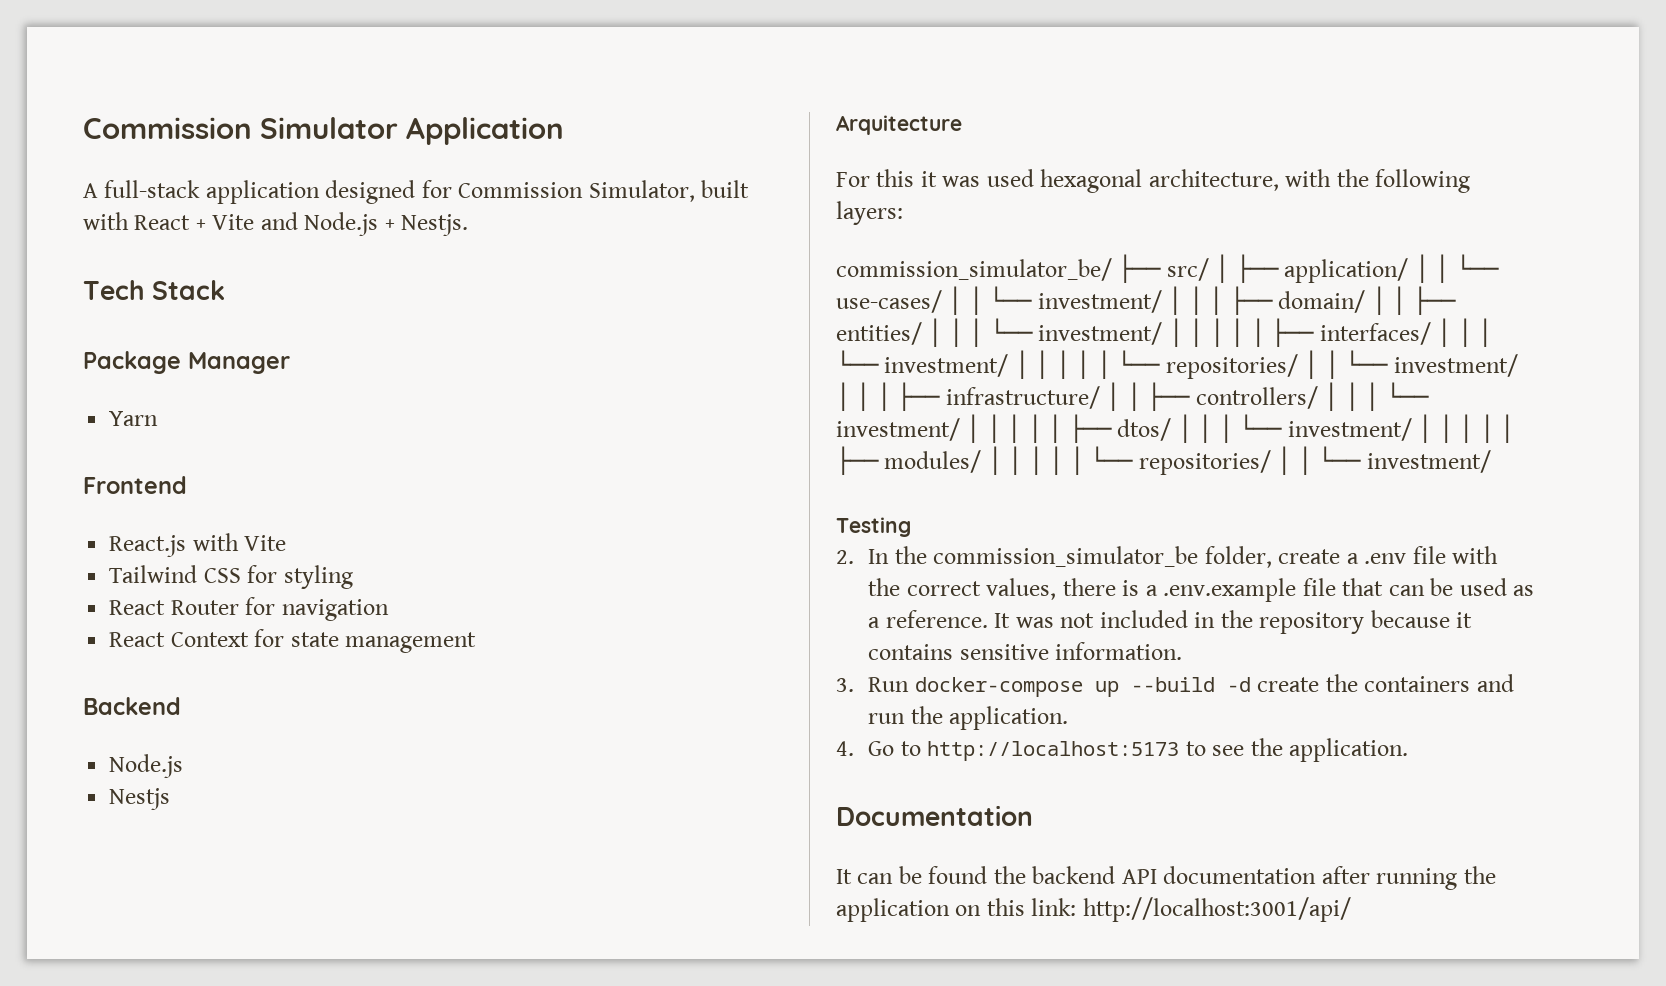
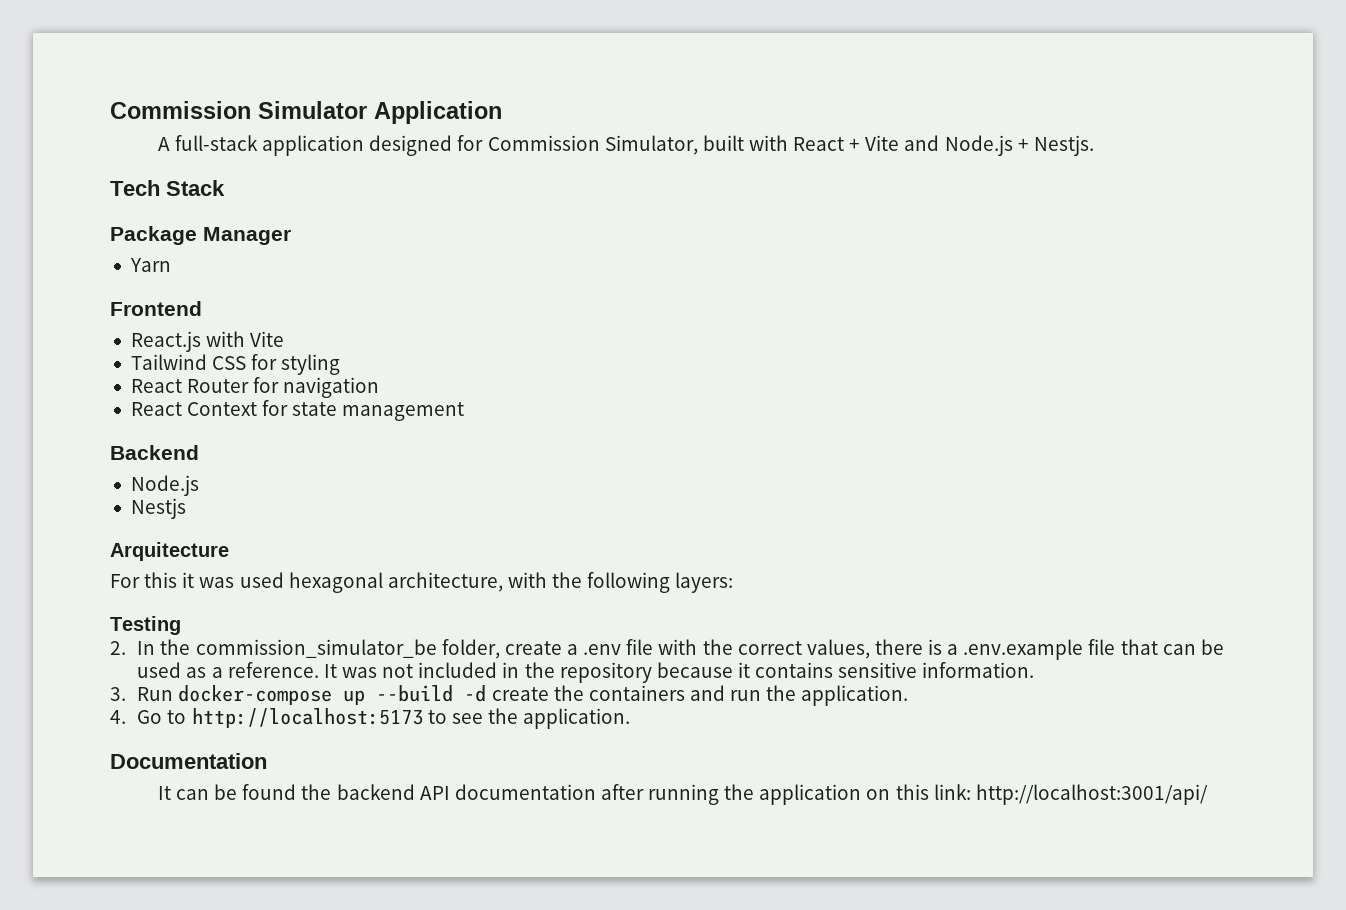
[836,254,1499,283] [836,286,1456,315] [836,318,1493,347] [836,350,1518,379] [836,382,1429,411] [836,414,1515,443] [836,446,1491,475] // commission_simulator_be/ ├── src/ │ ├── application/ │ │ └── use-cases/ │ │ └── investment/ │ │ │ ├── domain/ │ │ ├── entities/ │ │ │ └── investment/ │ │ │ │ │ ├── interfaces/ │ │ │ └── investment/ │ │ │ │ │ └── repositories/ │ │ └── investment/ │ │ │ ├── infrastructure/ │ │ ├── controllers/ │ │ │ └── investment/ │ │ │ │ │ ├── dtos/ │ │ │ └── investment/ │ │ │ │ │ ├── modules/ │ │ │ │ │ └── repositories/ │ │ └── investment/ -> (734, 582) none

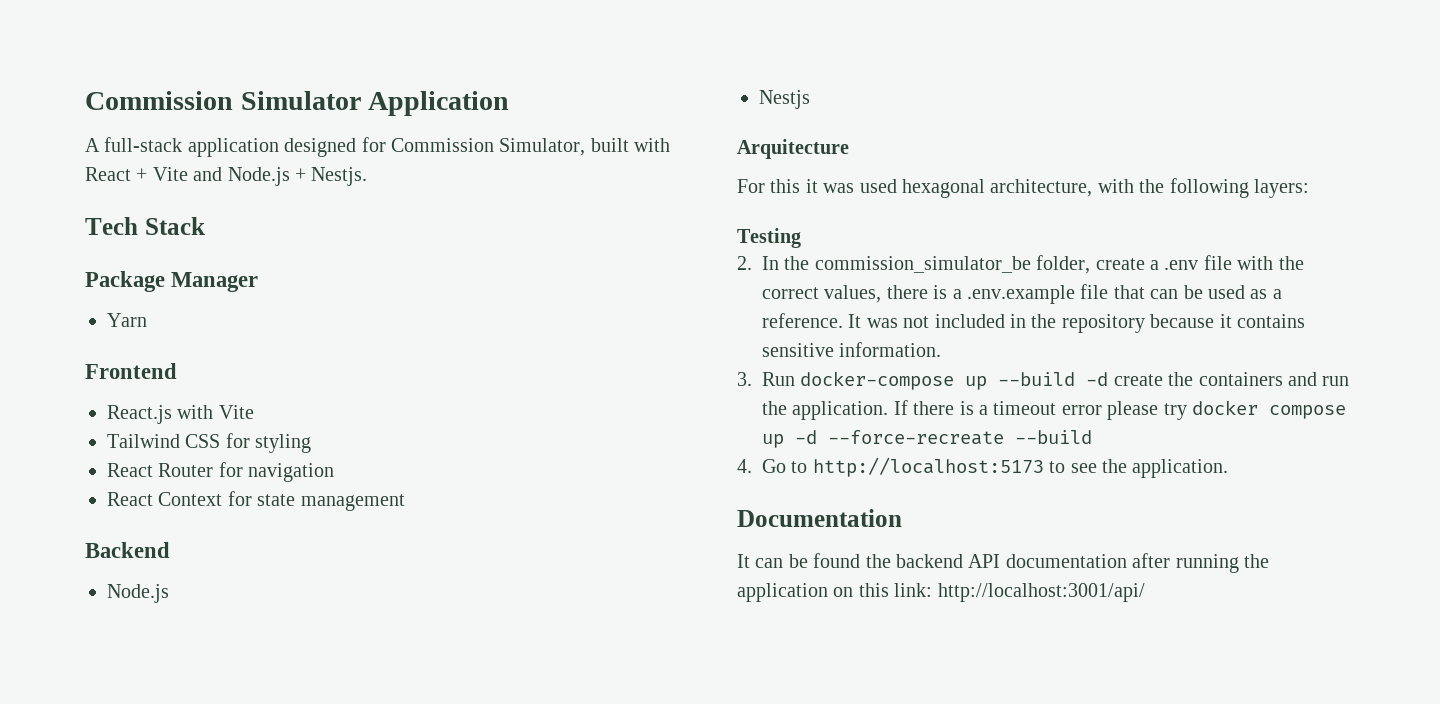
(909, 695) none -> [893,400,1346,420] [762,430,1092,448] If there is a timeout error please try docker compose up -d --force-recreate --build

